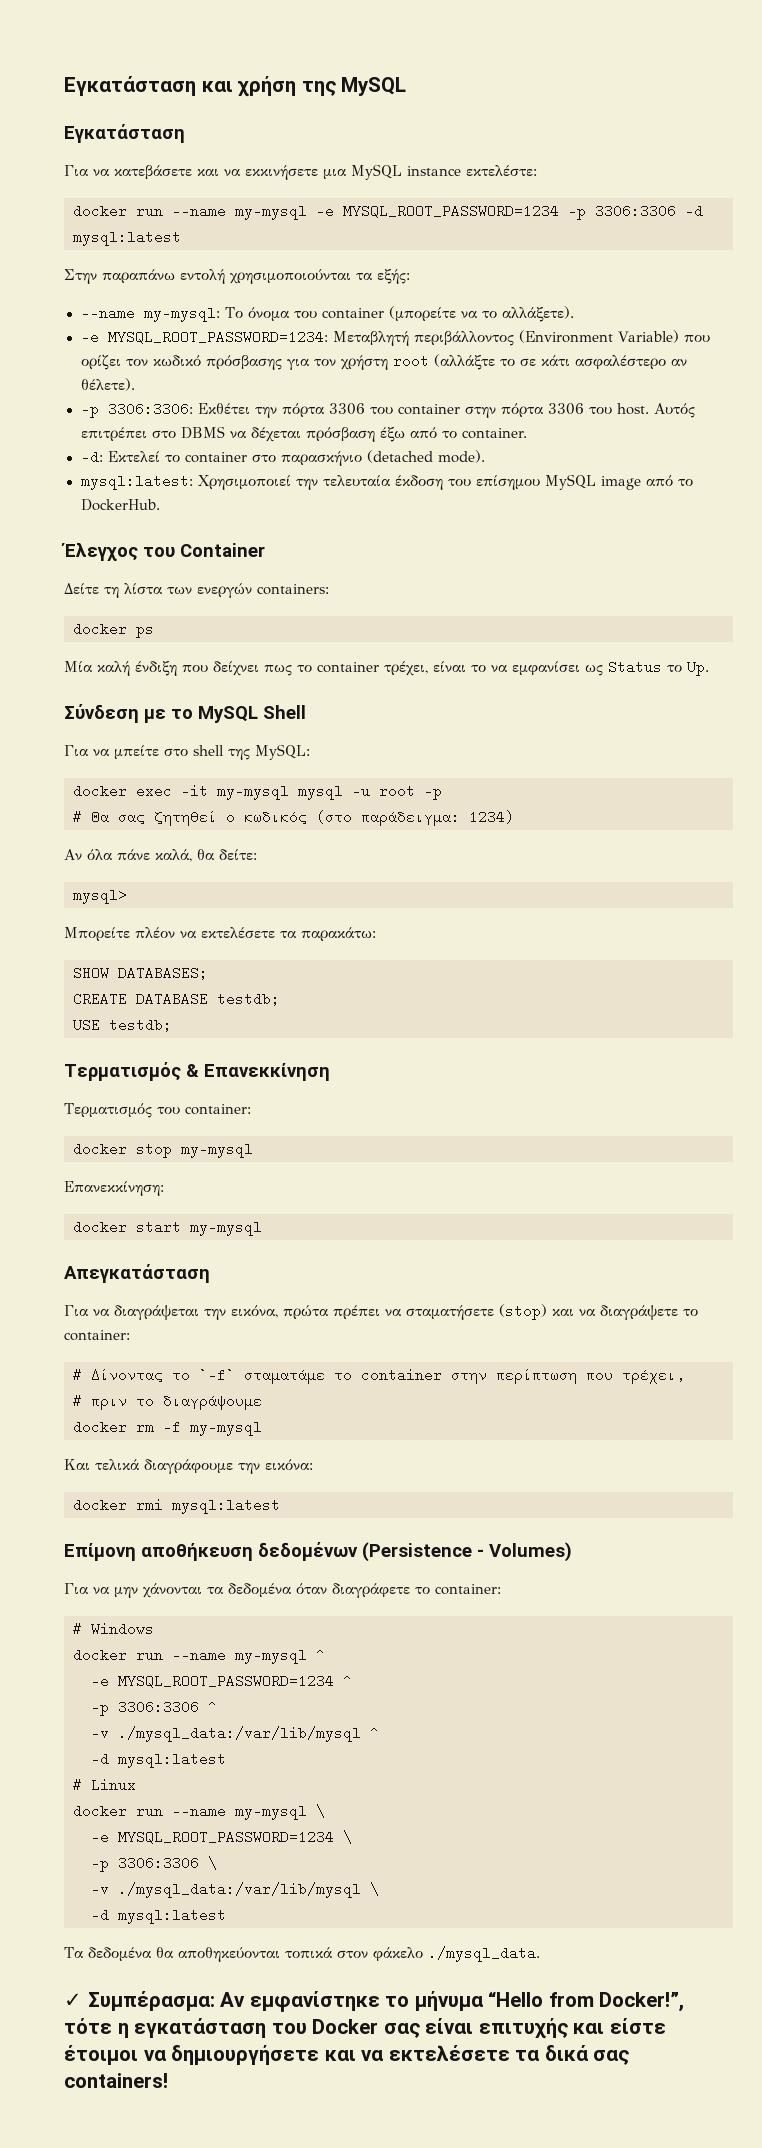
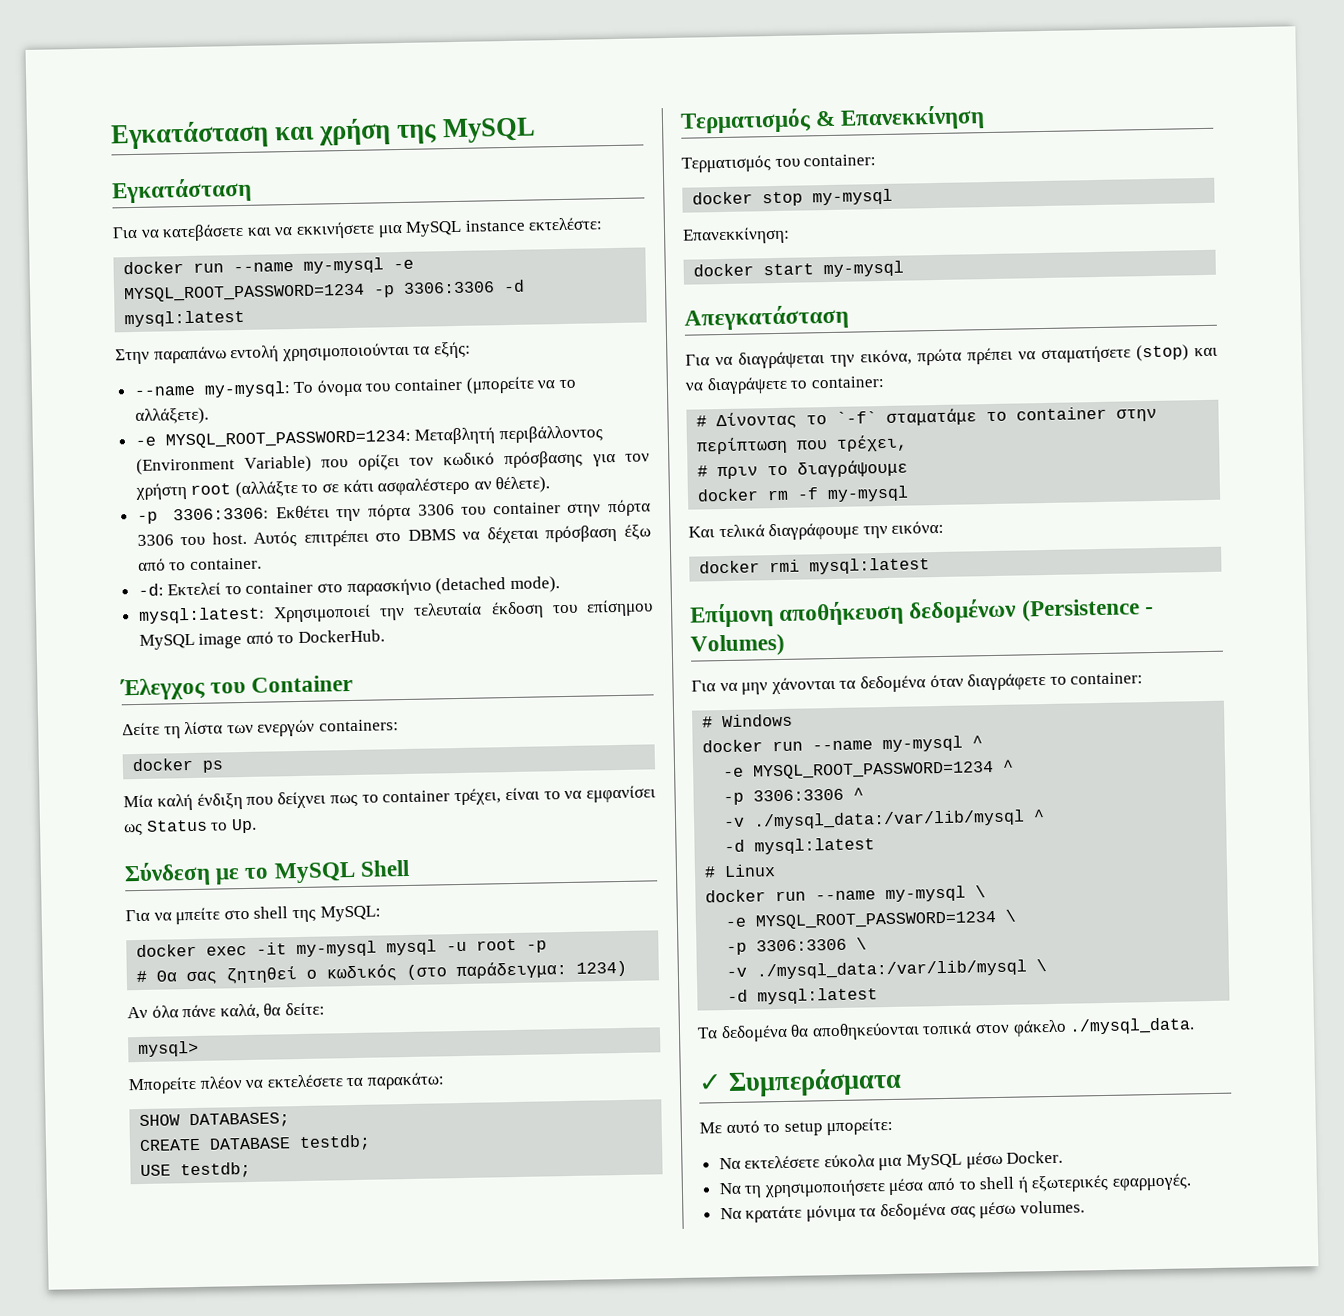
[87,1991,685,2012] [64,2018,666,2039] [64,2045,630,2065] [64,2073,168,2088] Συμπέρασμα: Αν εμφανίστηκε το μήνυμα “Hello from Docker!”, τότε η εγκατάσταση του Docker σας είναι επιτυχής και είστε έτοιμοι να δημιουργήσετε και να εκτελέσετε τα δικά σας containers! -> [728,1067,903,1098] [699,1117,894,1136] [718,1150,1064,1171] [718,1173,1193,1198] [719,1200,1085,1223] Συμπεράσματα // Με αυτό το setup μπορείτε: // Να εκτελέσετε εύκολα μια MySQL μέσω Docker. // Να τη χρησιμοποιήσετε μέσα από το shell ή εξωτερικές εφαρμογές. // Να κρατάτε μόνιμα τα δεδομένα σας μέσω volumes.

